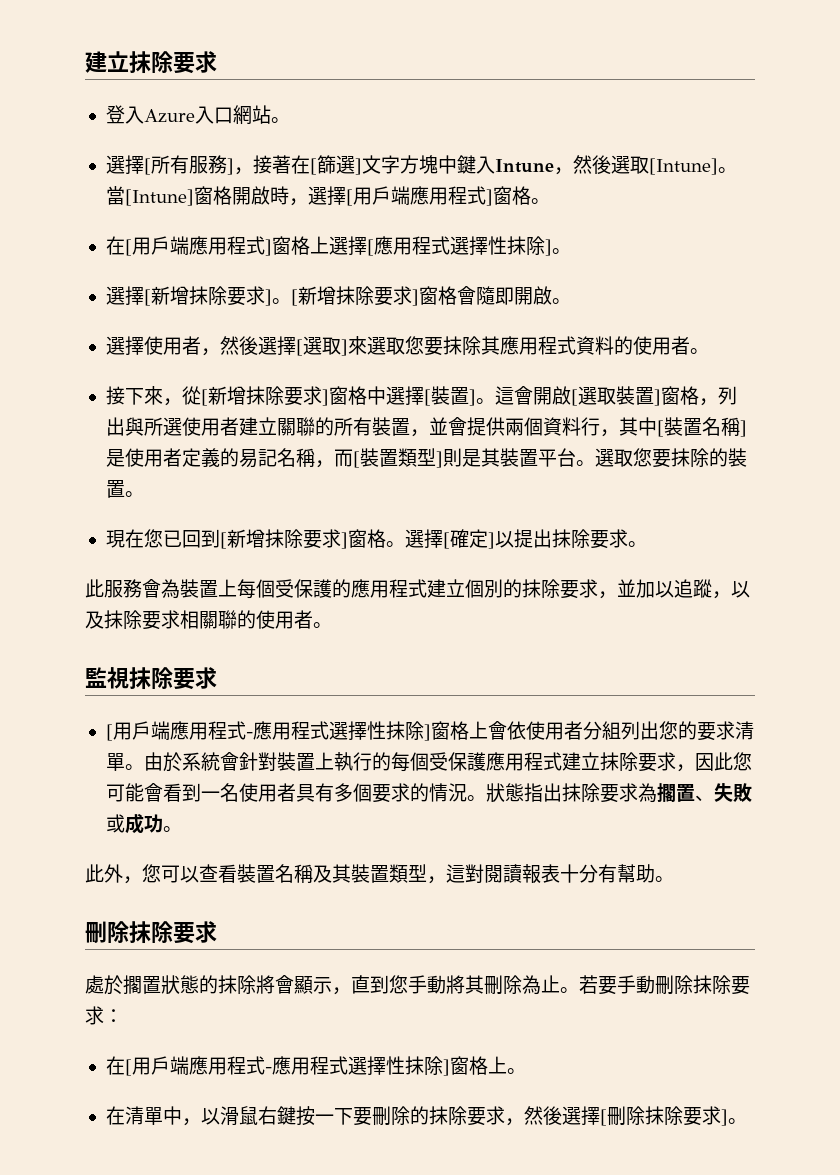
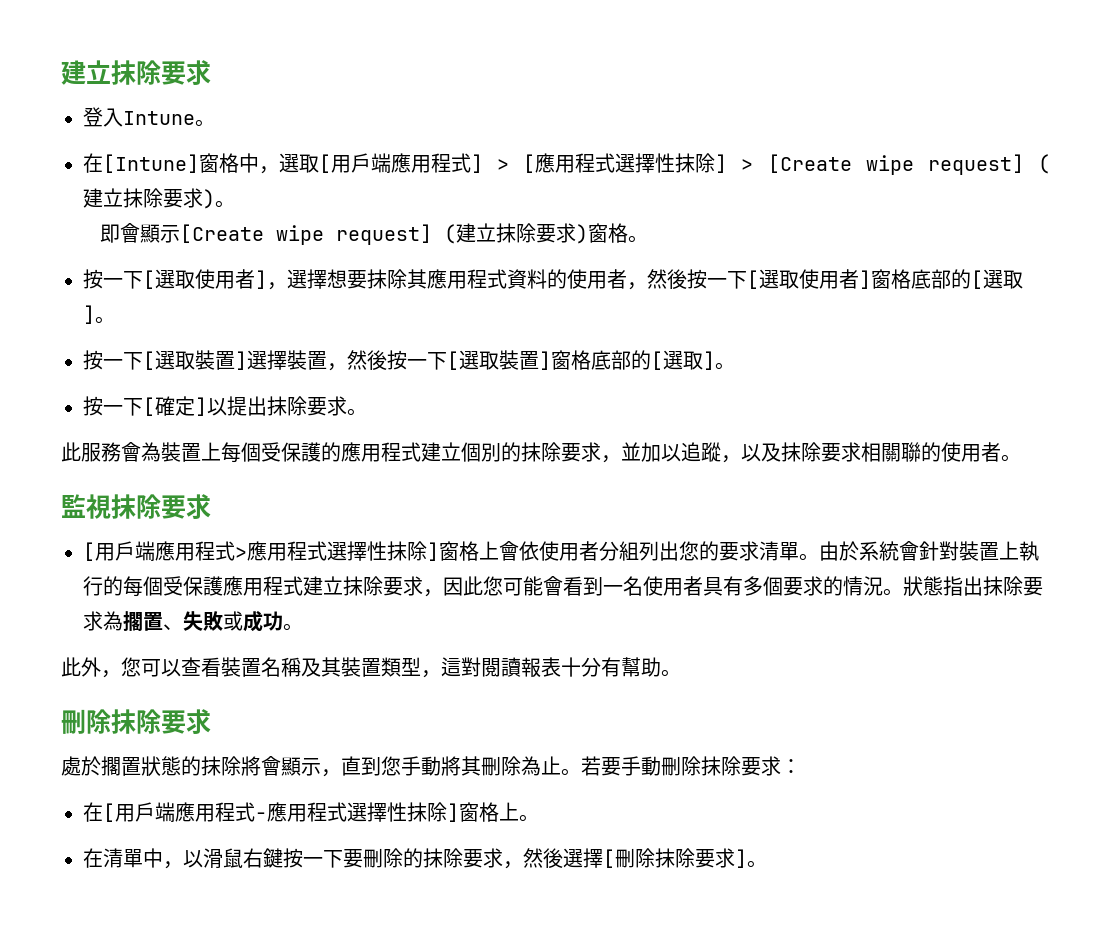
[143,105,290,125] [105,155,737,175] [105,186,550,206] [105,236,367,256] Azure入口網站。 // 選擇[所有服務]，接著在[篩選]文字方塊中鍵入Intune，然後選取[Intune]。當[Intune]窗格開啟時，選擇[用戶端應用程式]窗格。 // 在[用戶端應用程式]窗格上選擇 -> [123,111,215,127] [83,153,510,174] Intune。 // 在[Intune]窗格中，選取[用戶端應用程式] >
[551,248,571,254] [105,286,571,306] [105,336,424,356] 。 // 選擇[新增抹除要求]。[新增抹除要求]窗格會隨即開啟。 // 選擇使用者，然後選擇[選取]來選取您 -> [741,154,1050,175] [83,188,235,209] [100,223,649,245] [83,269,347,290] > [Create wipe request] (建立抹除要求)。 // 即會顯示[Create wipe request] (建立抹除要求)窗格。 // 按一下[選取使用者]，選擇想
[689,348,709,354] [105,386,571,406] 。 // 接下來，從[新增抹除要求]窗格中選擇[裝置]。這會開啟 -> [627,269,1023,290] [83,305,115,324] [83,350,447,371] ，然後按一下[選取使用者]窗格底部的[選取]。 // 按一下[選取裝置]選擇裝置，然後按一下
[698,386,737,406] [105,417,747,437] [105,448,747,468] [105,480,144,498] [105,529,443,549] ，列出與所選使用者建立關聯的所有裝置，並會提供兩個資料行，其中[裝置名稱]是使用者定義的易記名稱，而[裝置類型]則是其裝置平台。選取您要抹除的裝置。 // 現在您已回到[新增抹除要求]窗格。選擇 -> [591,350,735,370] [83,396,143,416] 底部的[選取]。 // 按一下
[245,732,253,738] - -> [235,547,247,559] >

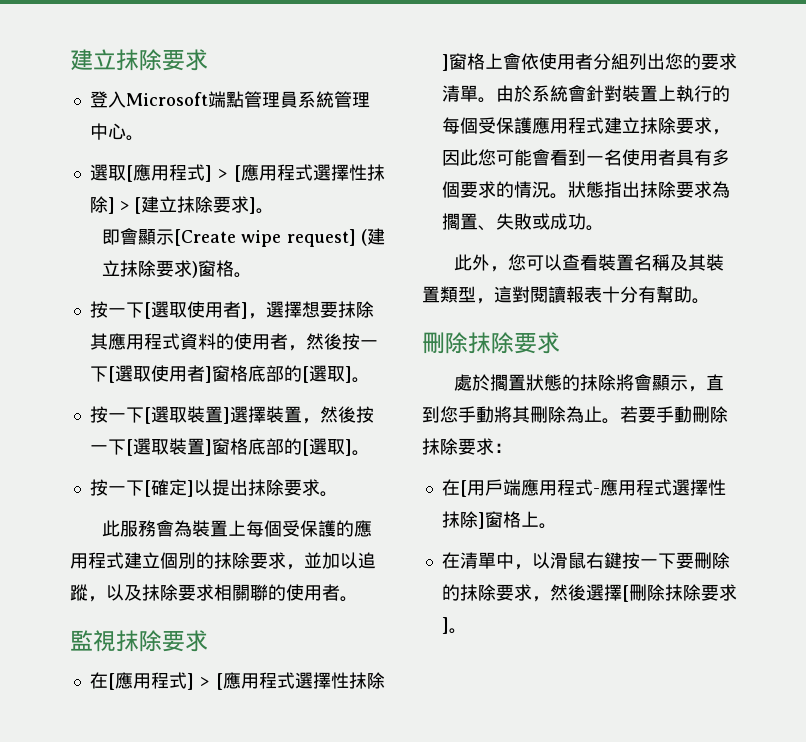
[123,111,215,127] [83,153,279,174] Intune。 // 在[Intune]窗格中， -> [125,91,370,108] [89,123,144,141] Microsoft端點管理員系統管理中心。 //
[331,153,391,173] 用戶端 -> (133, 173) none
[767,154,1050,175] [83,188,215,209] [Create wipe request] (建立抹除要求) -> [133,196,256,214] [建立抹除要求]
[83,541,247,561] [用戶端應用程式> -> [89,672,223,690] 在[應用程式] > [

